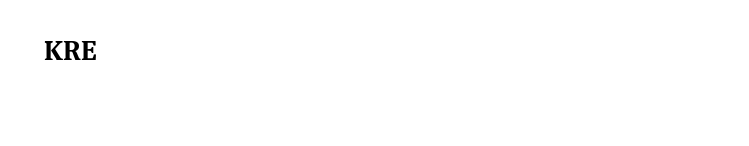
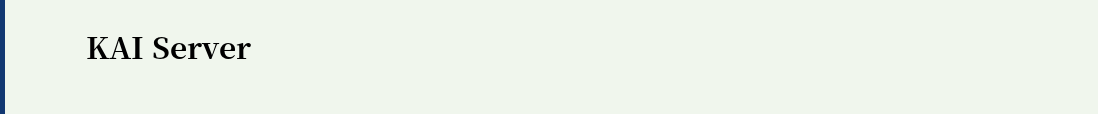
[44,41,97,60] KRE -> [86,37,252,59] KAI Server

